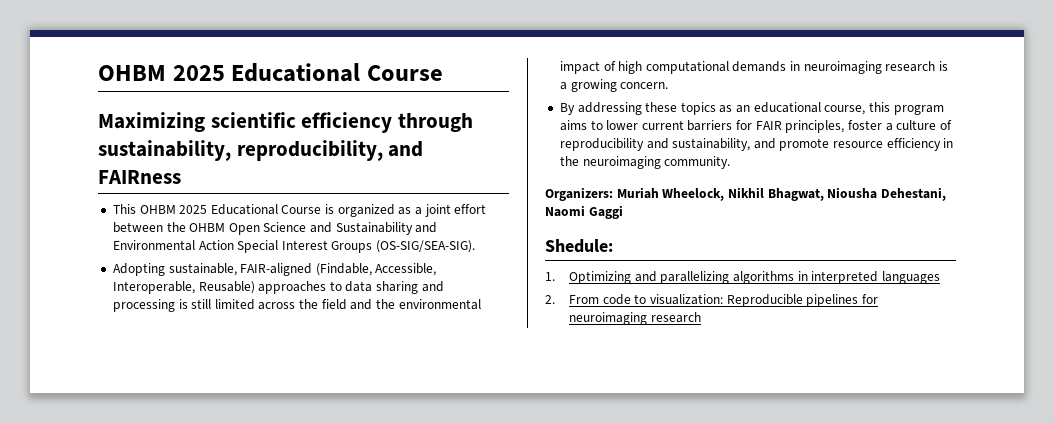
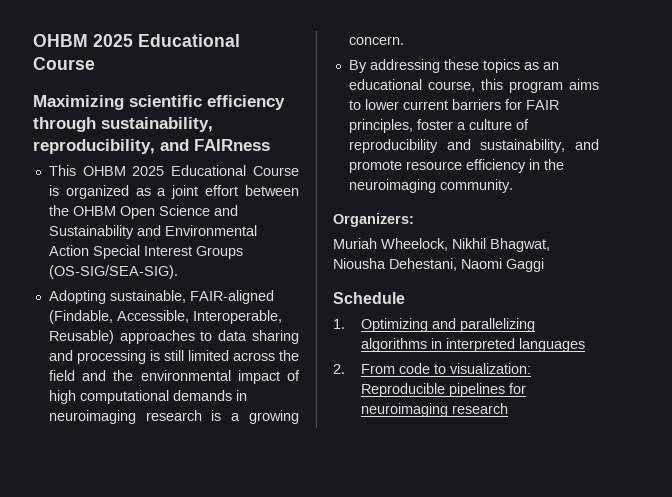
(613, 194) none -> (414, 220) //
[545,239,613,253] Shedule: -> [333,292,405,304] Schedule

